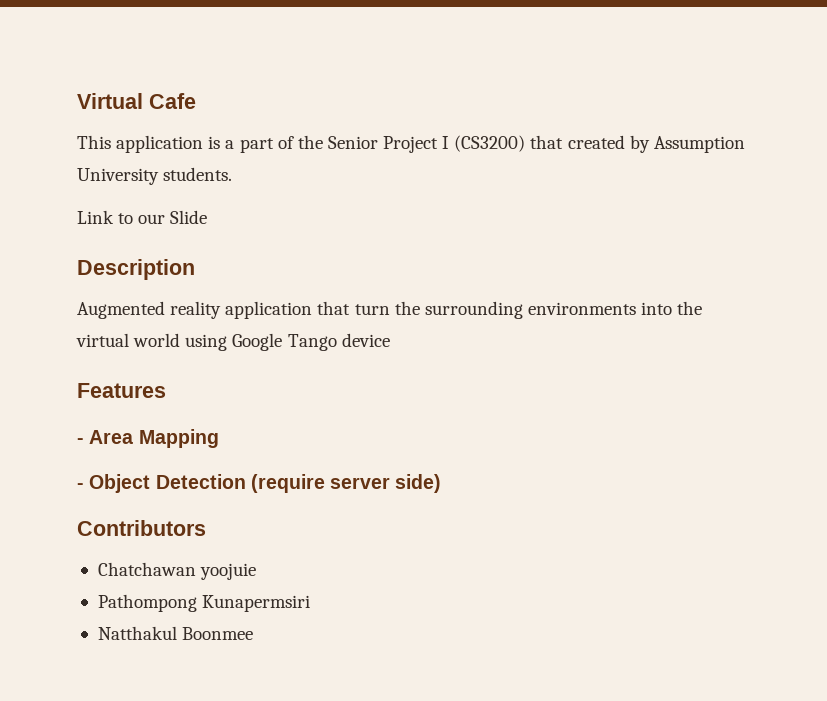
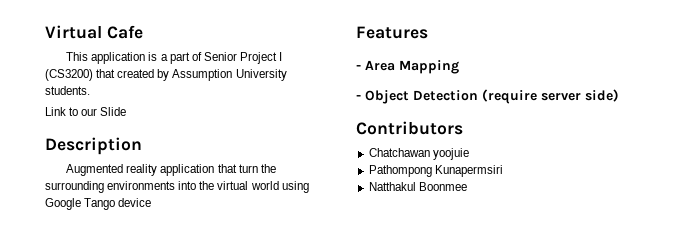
[297,135,323,149] the -> (202, 56) none

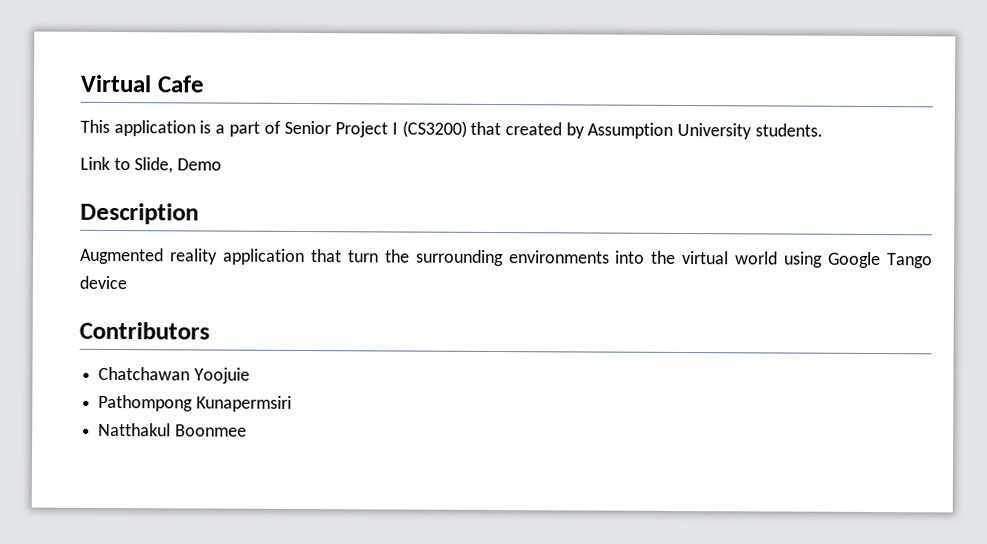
[81,107,127,116] our Slide -> [134,157,223,174] Slide, Demo
[356,26,428,39] [356,60,459,74] [356,89,619,104] // Features // - Area Mapping // - Object Detection (require server side) -> (127, 282) none
[432,148,469,160] yoojuie -> [193,367,250,384] Yoojuie

